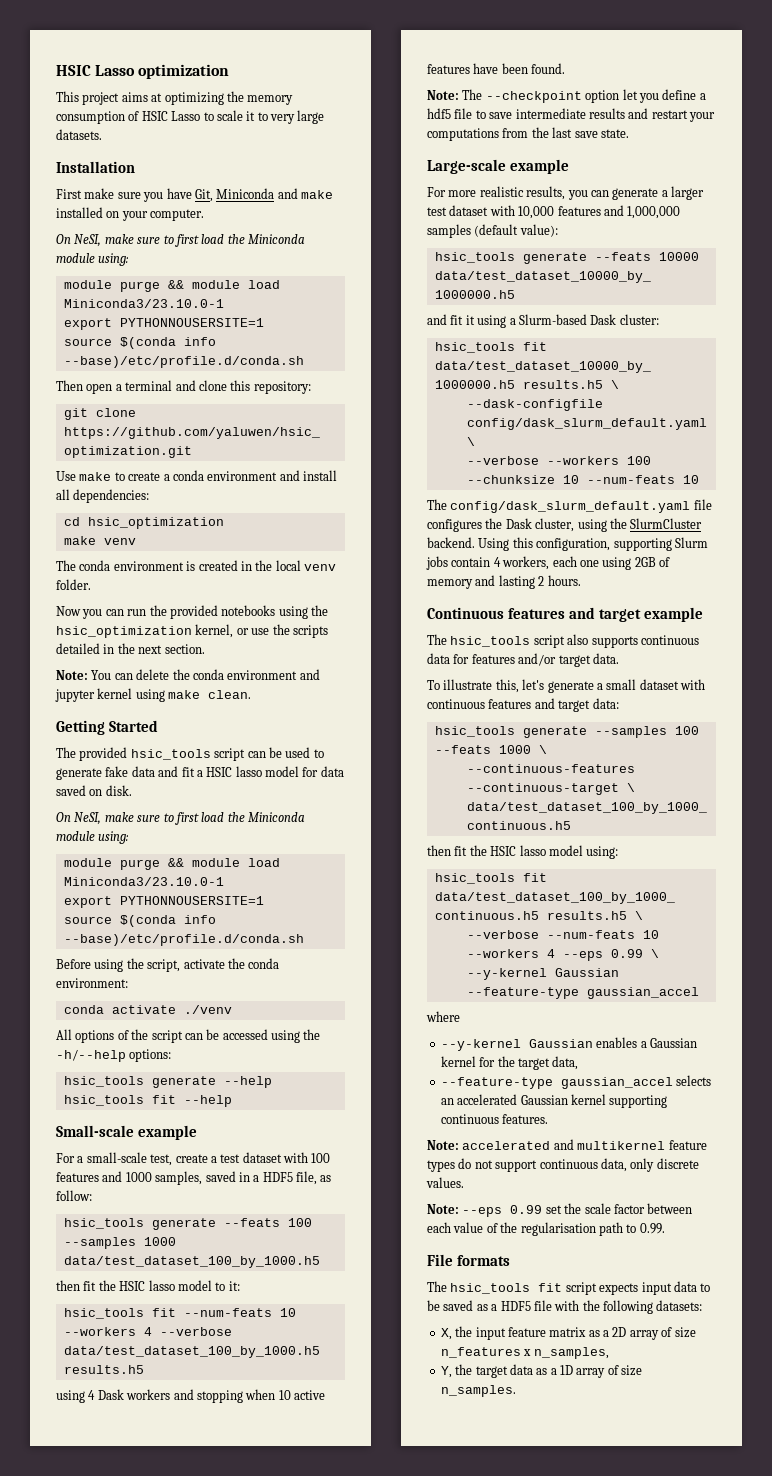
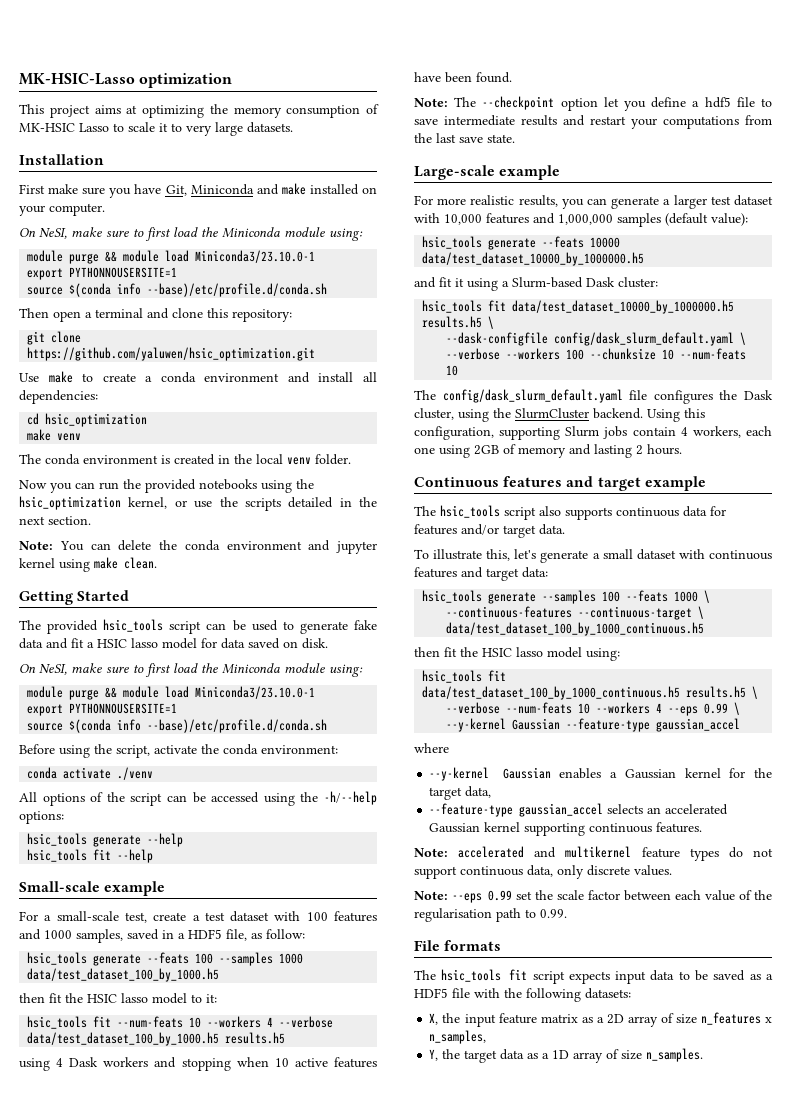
[56,65,136,76] HSIC Lasso -> [19,73,135,85] MK-HSIC-Lasso
[141,111,168,121] HSIC -> [19,123,75,132] MK-HSIC

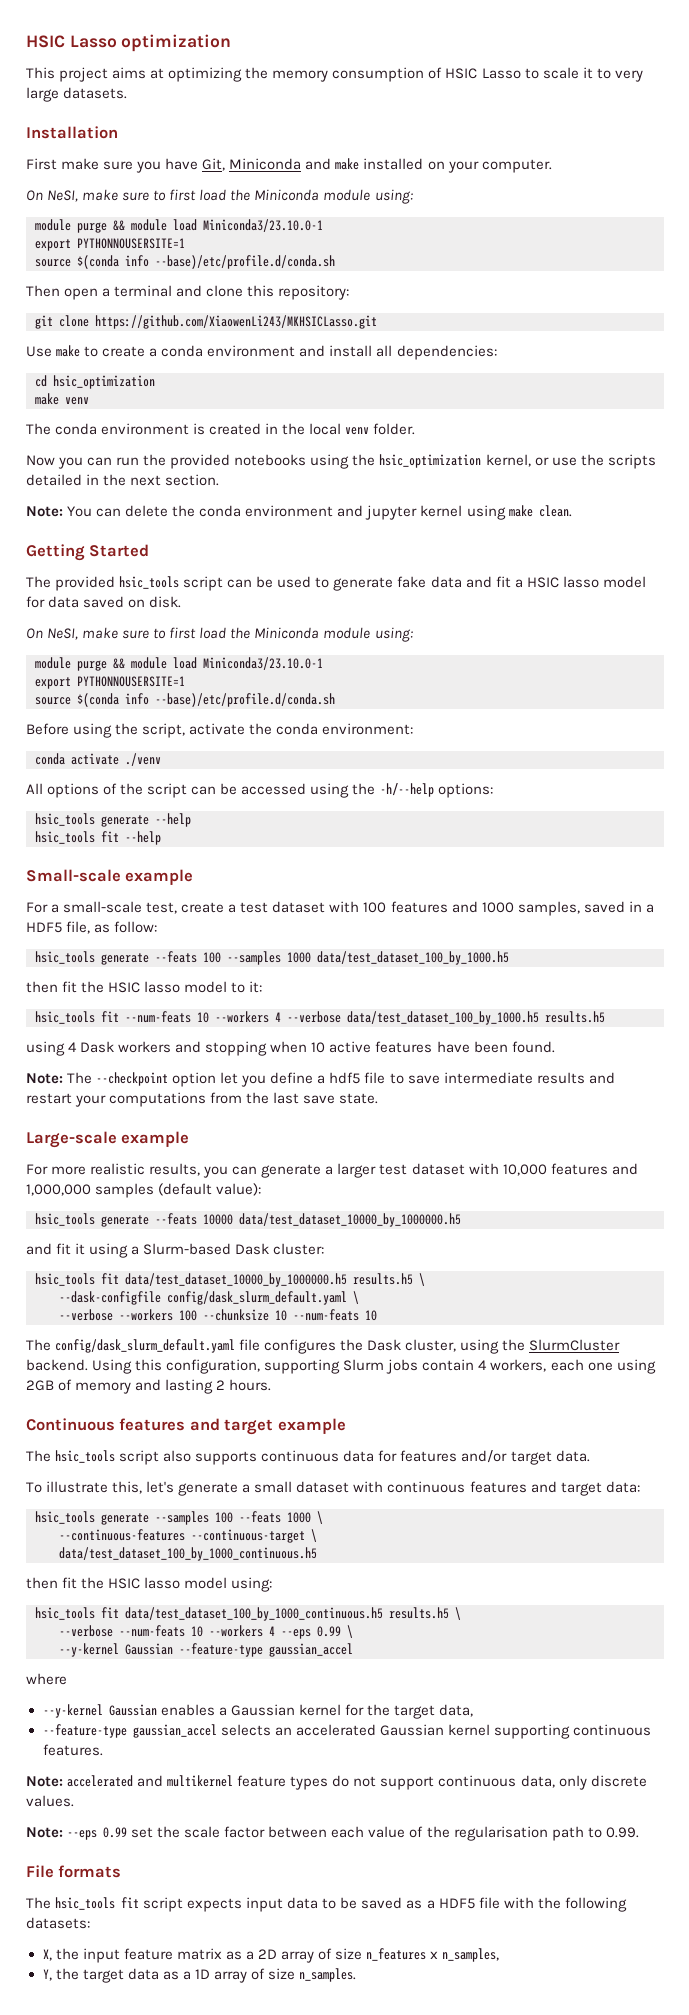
[19,73,135,85] MK-HSIC-Lasso -> [26,35,117,48] HSIC Lasso
[19,123,75,132] MK-HSIC -> [445,68,478,79] HSIC
[27,347,316,361] https://github.com/yaluwen/hsic_optimization.git -> [95,315,377,329] https://github.com/XiaowenLi243/MKHSICLasso.git

